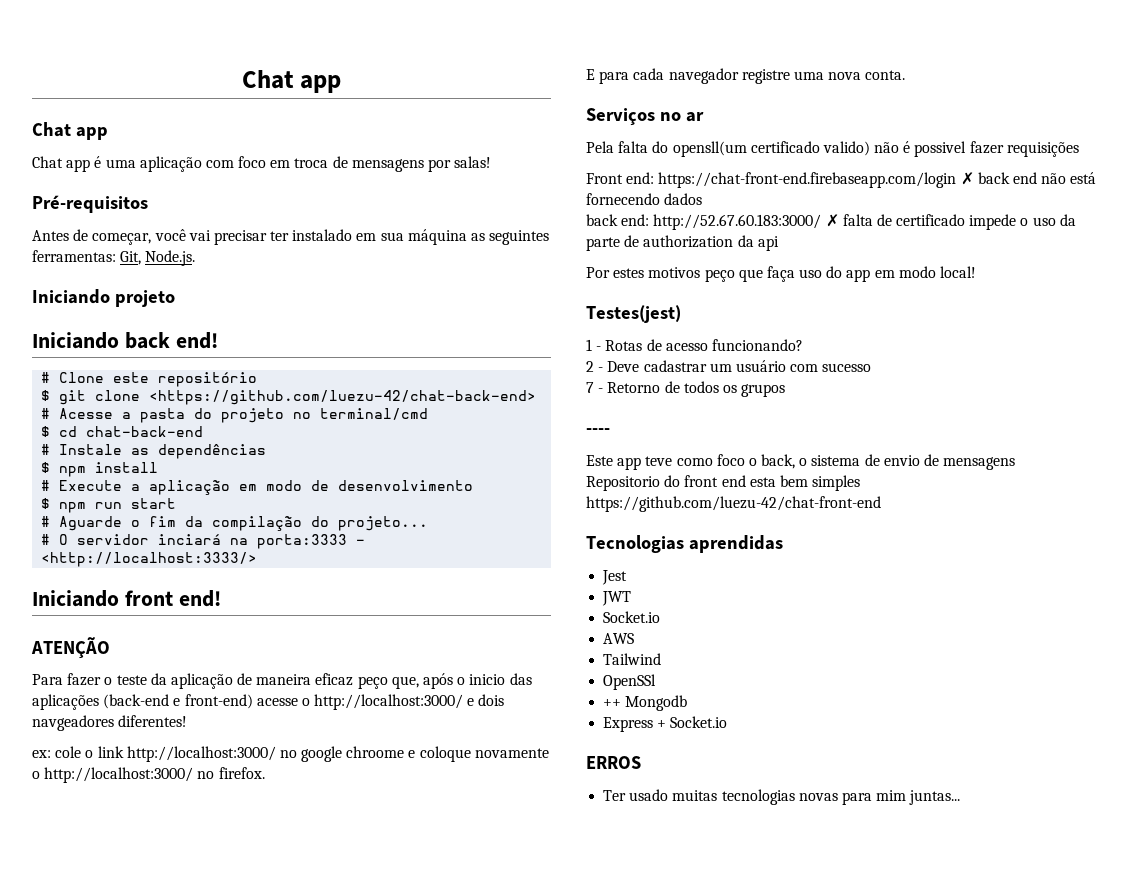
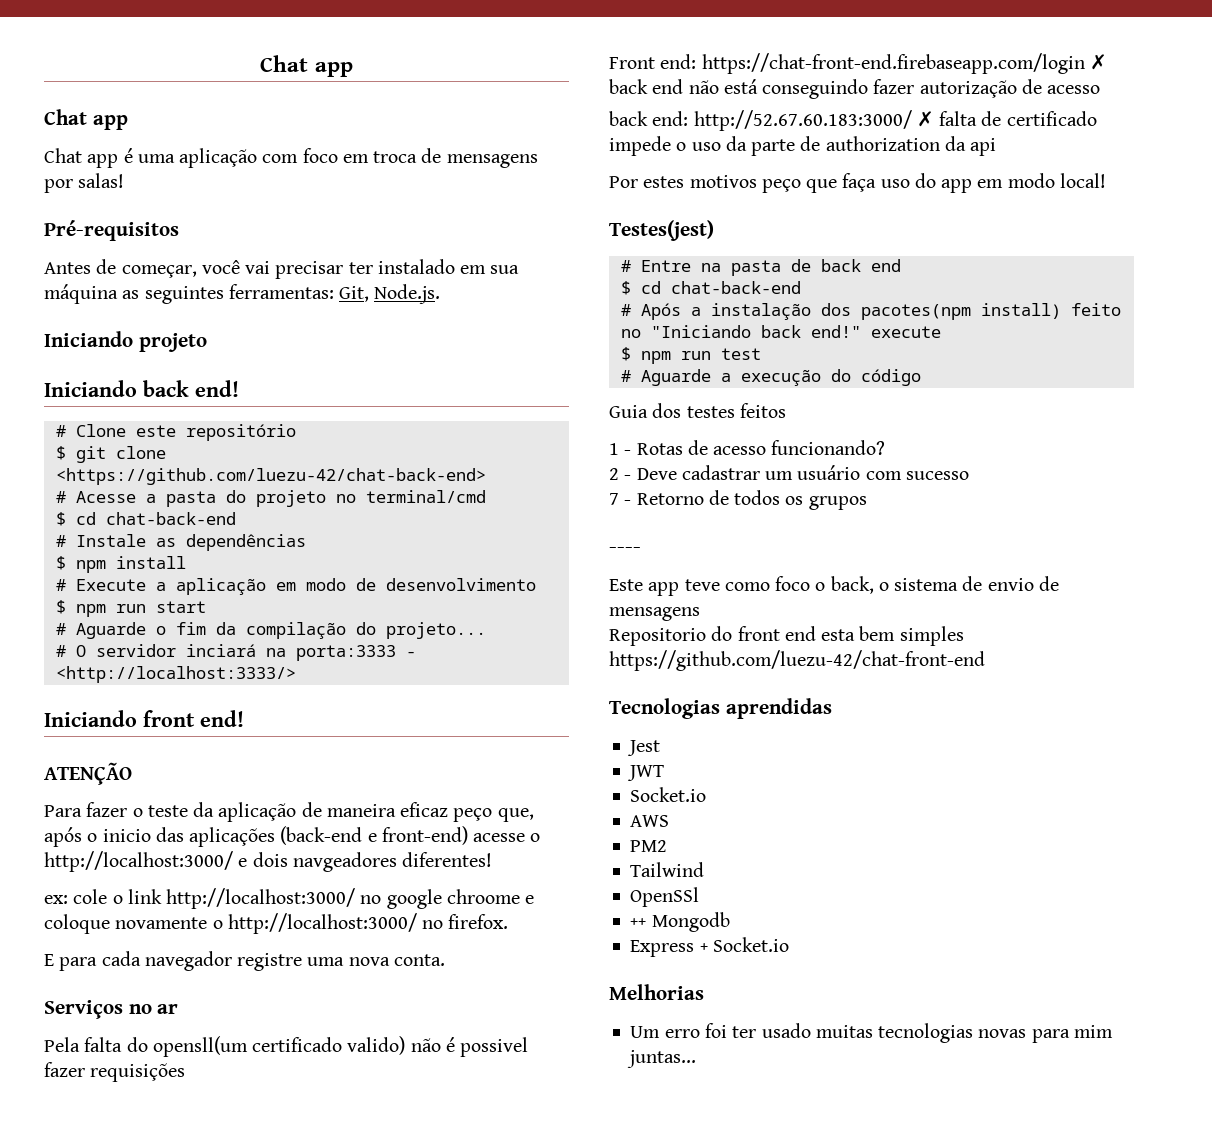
[586,193,703,205] fornecendo dados -> [762,79,1101,99] conseguindo fazer autorização de acesso
(681, 314) none -> [620,259,901,276] [620,281,801,295] [620,303,1121,320] [620,325,941,338] [620,347,761,364] [620,369,921,386] [609,403,786,418] // # Entre na pasta de back end // $ cd chat-back-end // # Após a instalação dos pacotes(npm install) feito no "Iniciando back end!" execute // $ npm run test // # Aguarde a execução do código // Guia dos testes feitos
(635, 638) none -> [630,840,668,852] // PM2
[586,756,641,769] [603,790,627,801] ERROS // Ter -> [609,984,704,1000] [630,1023,757,1038] Melhorias // Um erro foi ter

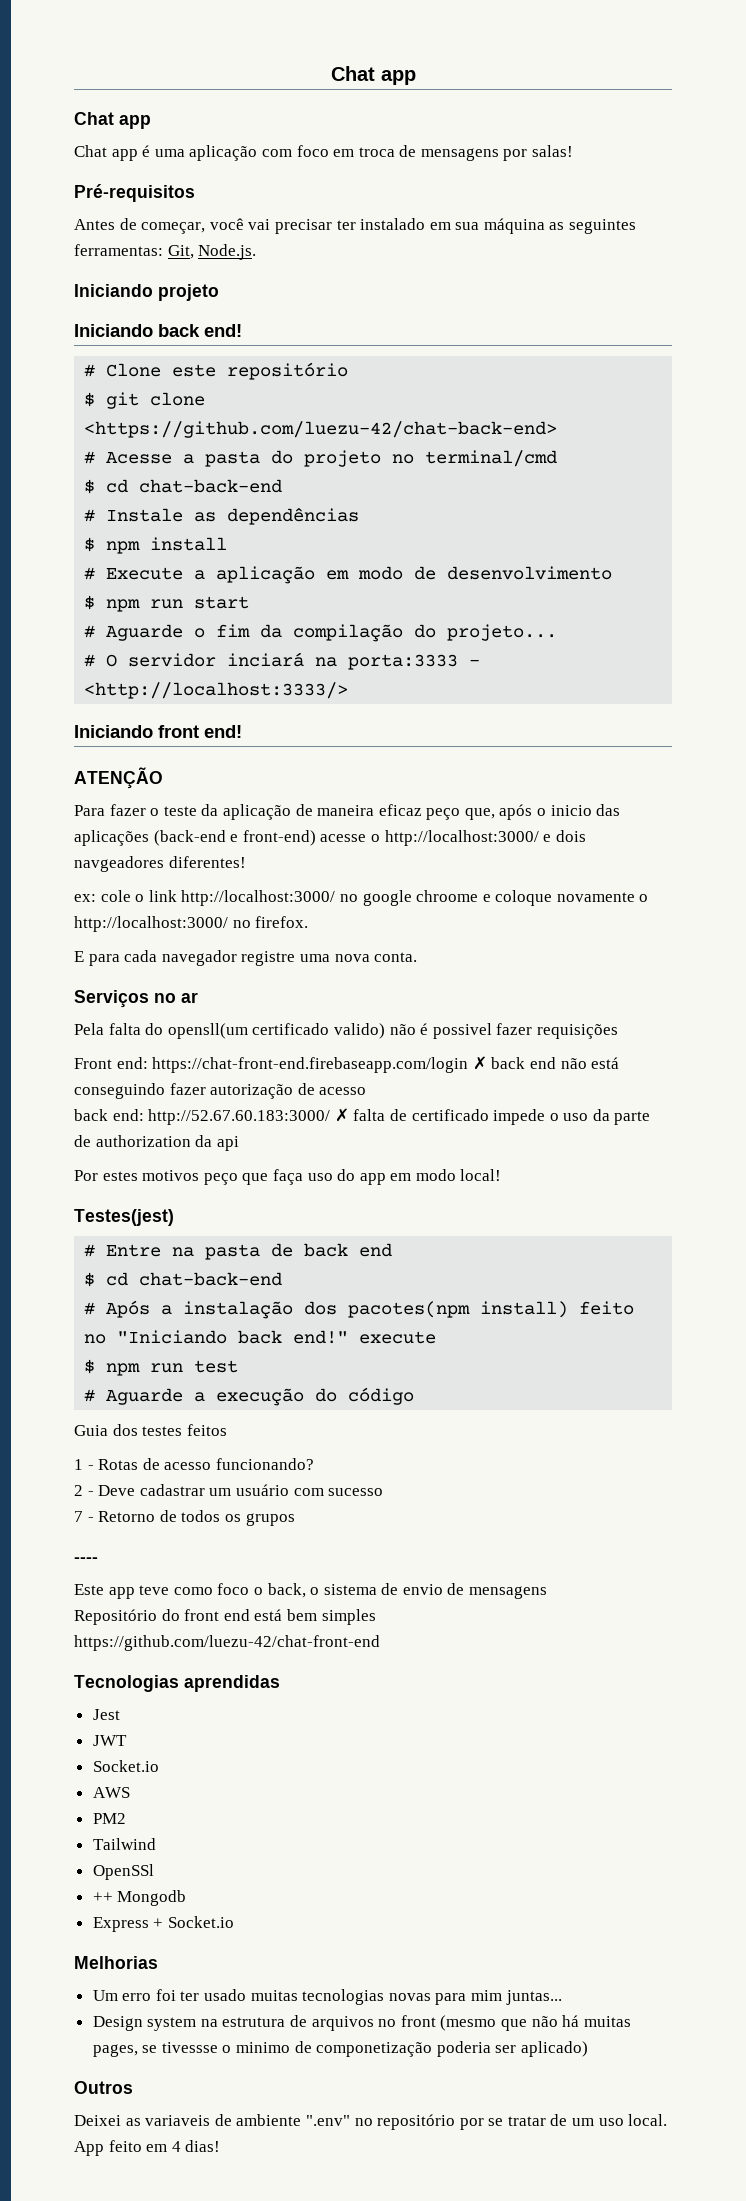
[609,628,706,646] Repositorio -> [74,1609,157,1625] Repositório
[821,629,856,641] esta -> [254,1609,283,1621] está
(697, 1059) none -> [92,2015,631,2031] [92,2041,589,2057] [74,2081,133,2094] [74,2114,668,2130] [74,2140,221,2156] // Design system na estrutura de arquivos no front (mesmo que não há muitas pages, se tivessse o minimo de componetização poderia ser aplicado) // Outros // Deixei as variaveis de ambiente ".env" no repositório por se tratar de um uso local. App feito em 4 dias!

